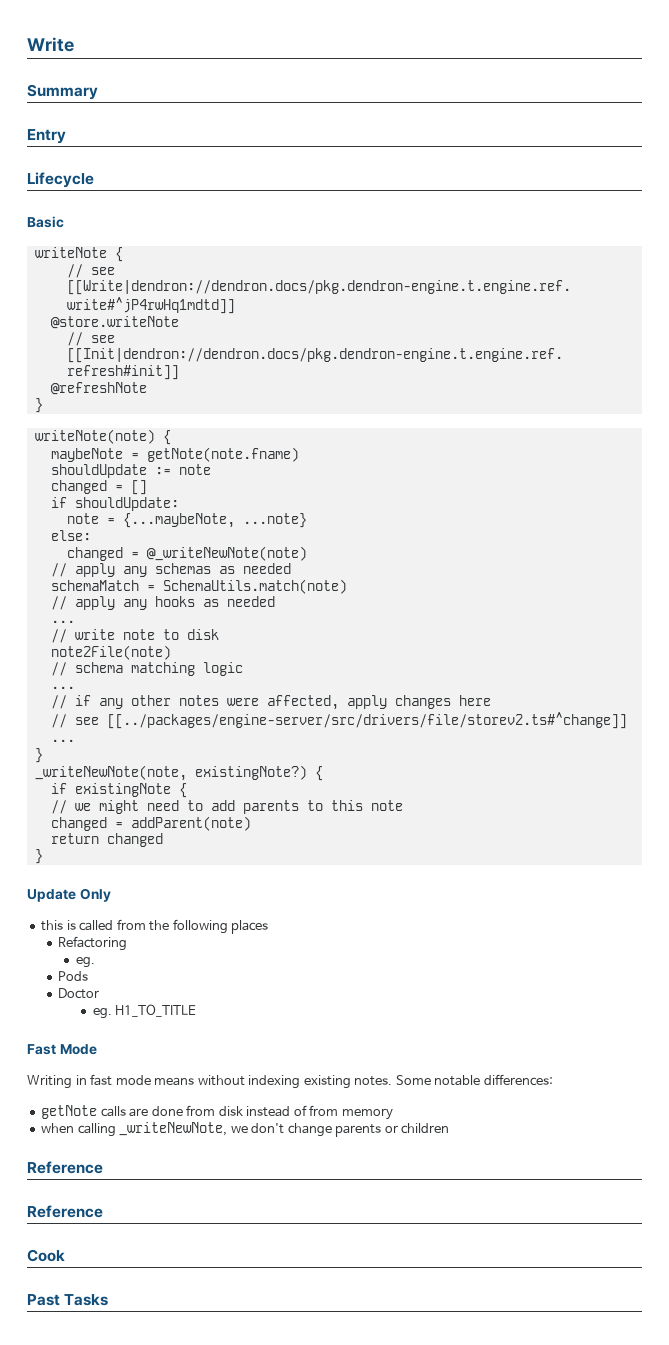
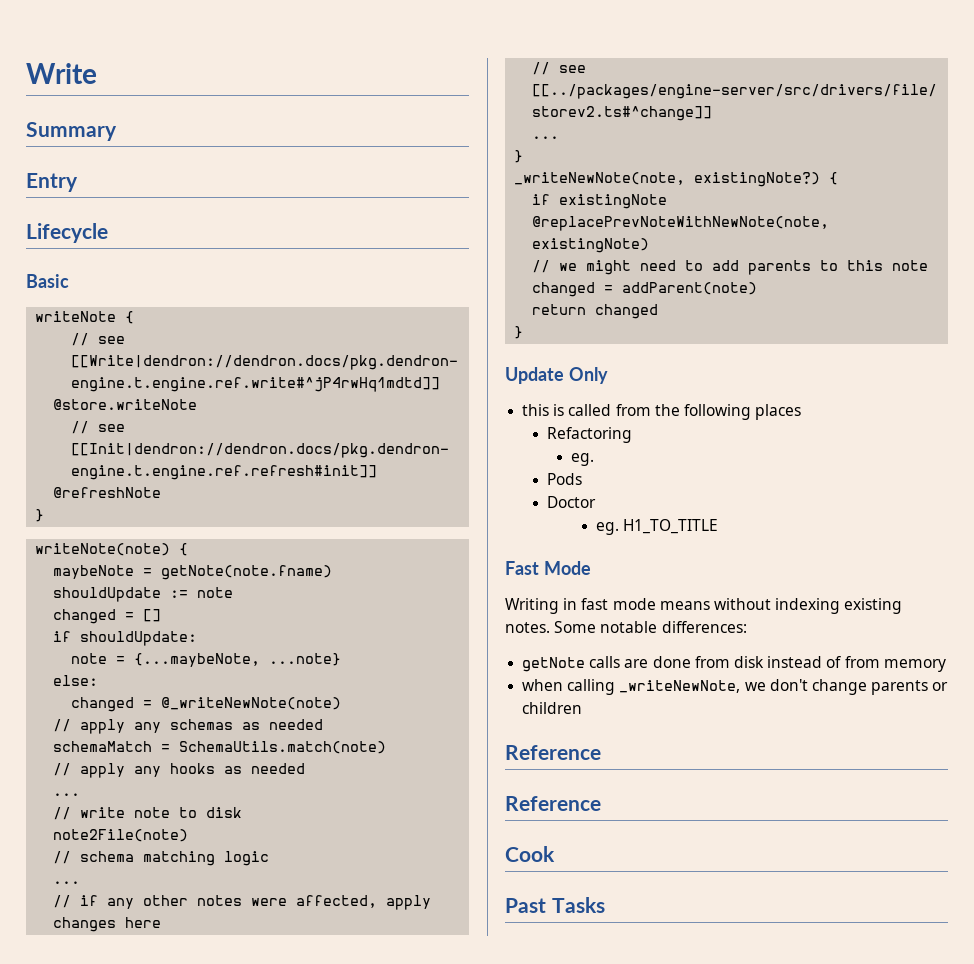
[178,783,187,798] { -> [532,216,830,231] [532,238,650,253] @replacePrevNoteWithNewNote(note, existingNote)

